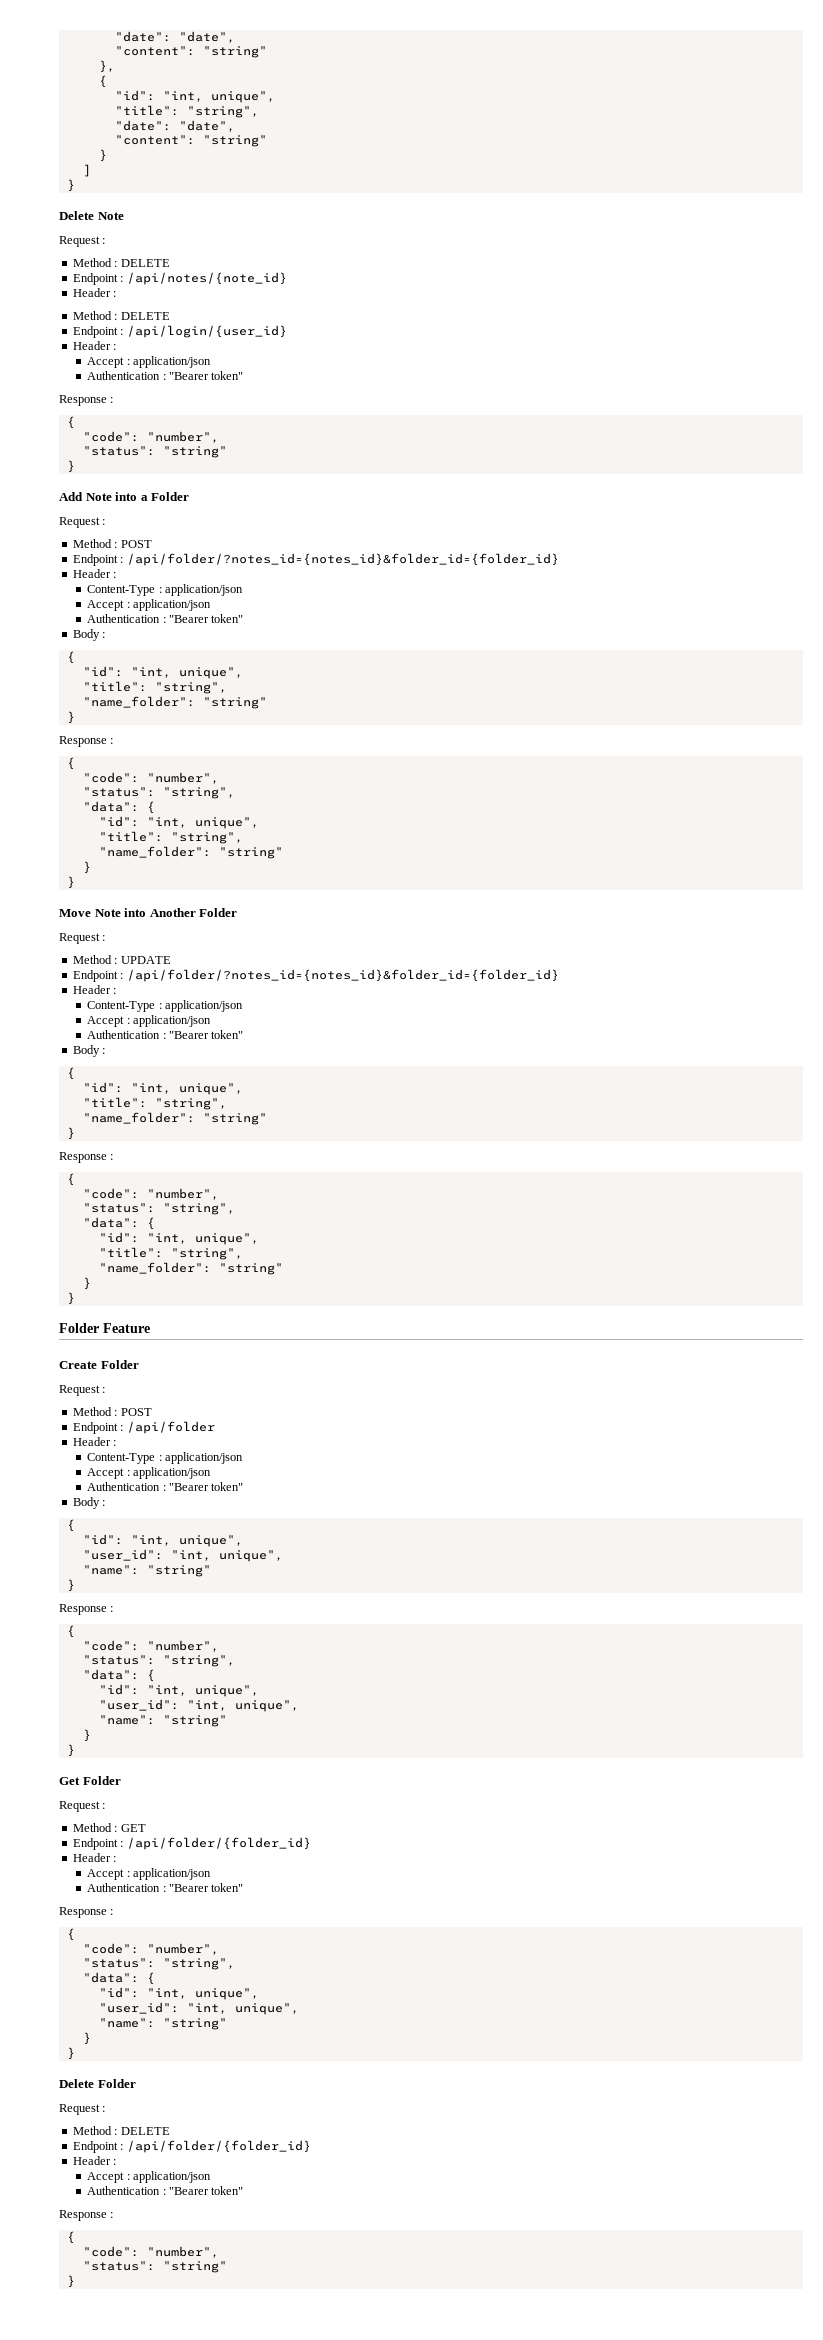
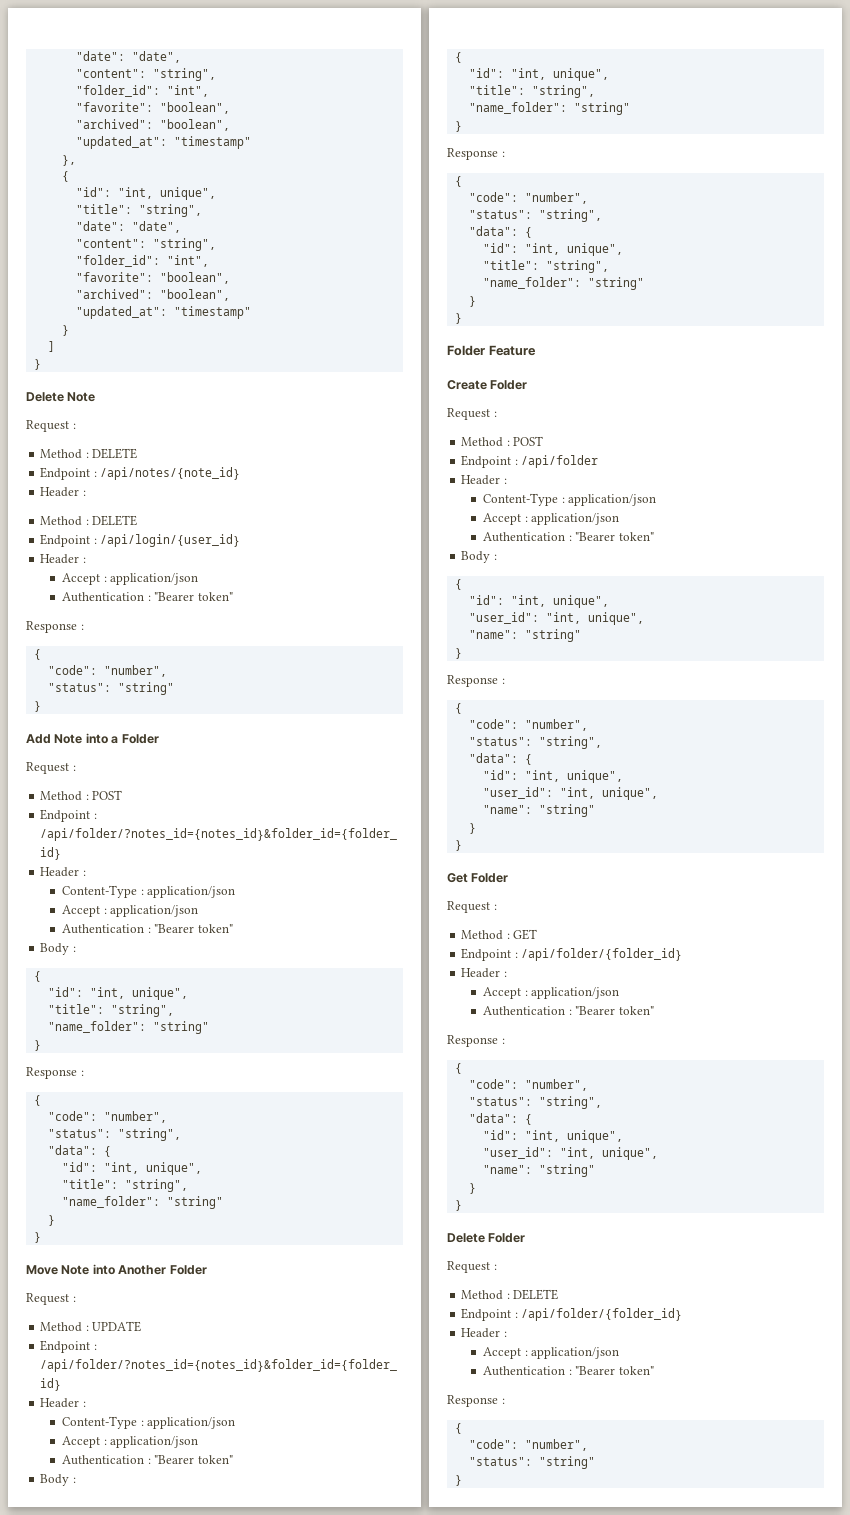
[114,31,235,43] [114,46,267,58] "date": "date", // "content": "string" -> [75,51,181,63] [75,68,216,81] [75,85,209,97] [75,102,230,114] [75,119,230,131] [75,136,251,149] "date": "date", // "content": "string", // "folder_id": "int", // "favorite": "boolean", // "archived": "boolean", // "updated_at": "timestamp"
[202,135,267,147] "string" -> [152,238,216,251] [75,255,209,267] [75,272,230,284] [75,289,230,301] [75,306,251,319] "string", // "folder_id": "int", // "favorite": "boolean", // "archived": "boolean", // "updated_at": "timestamp"

